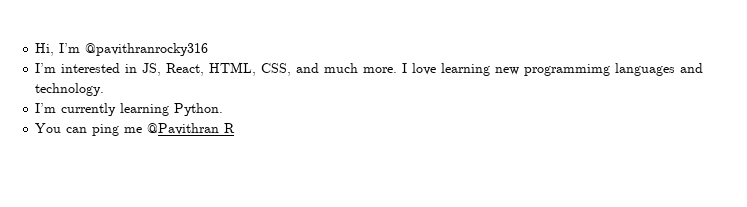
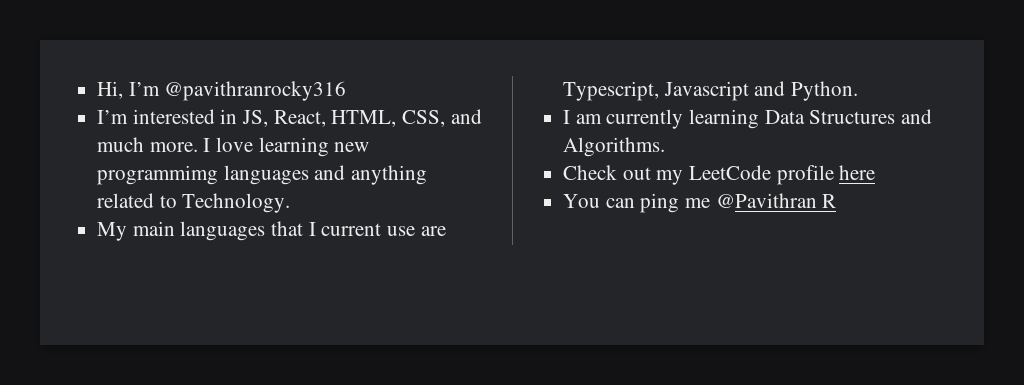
[35,83,105,96] [35,103,224,116] technology. // I’m currently learning Python. -> [351,165,428,185] [97,193,291,213] [97,221,446,241] [563,81,859,101] [563,109,933,129] [563,137,666,157] [563,165,876,185] anything related to Technology. // My main languages that I current use are Typescript, Javascript and Python. // I am currently learning Data Structures and Algorithms. // Check out my LeetCode profile here

